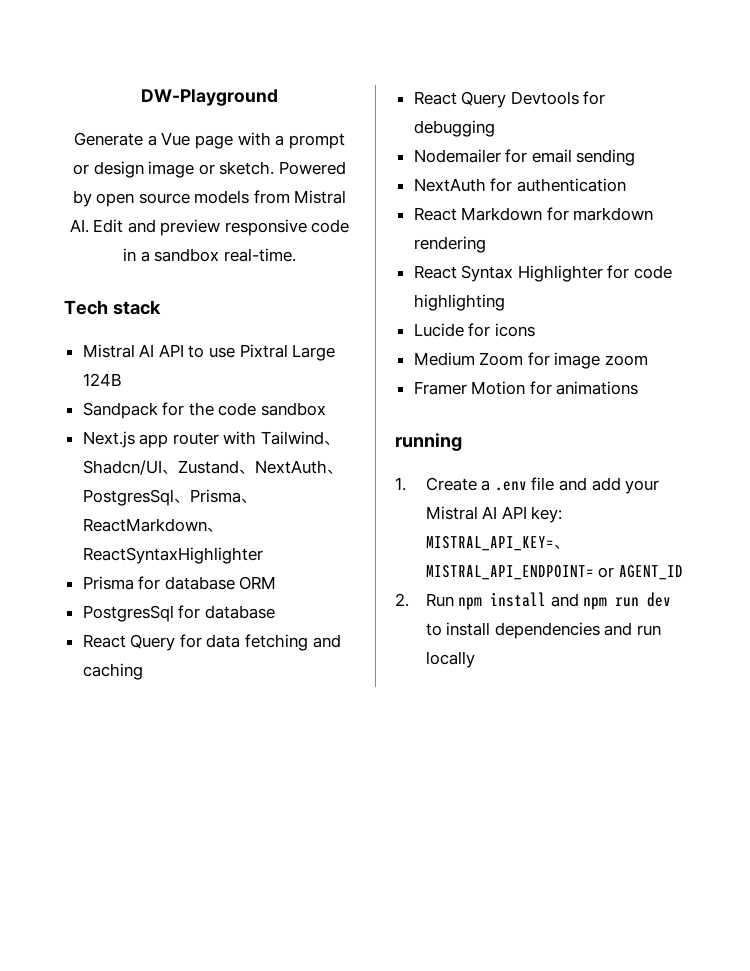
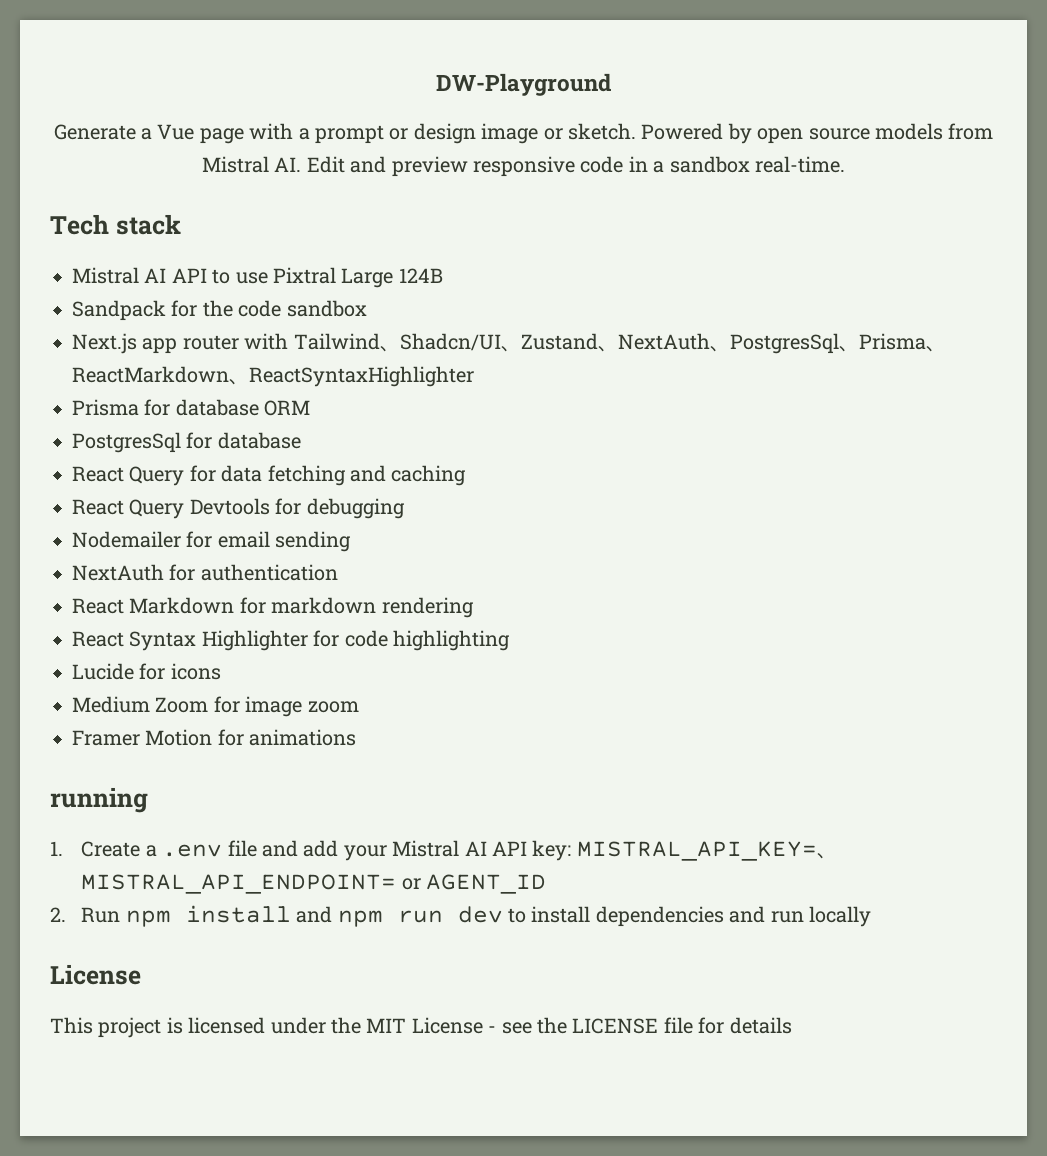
(475, 659) none -> [50,964,141,985] [50,1017,792,1038] // License // This project is licensed under the MIT License - see the LICENSE file for details

